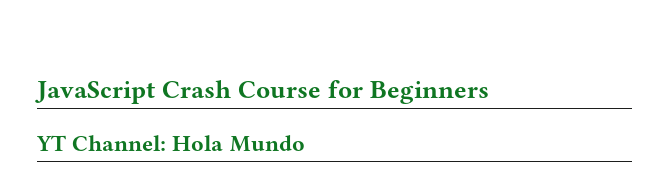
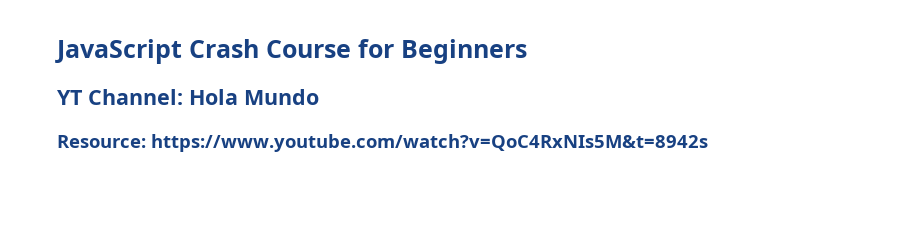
(305, 143) none -> [57,134,708,152] // Resource: https://www.youtube.com/watch?v=QoC4RxNIs5M&t=8942s

